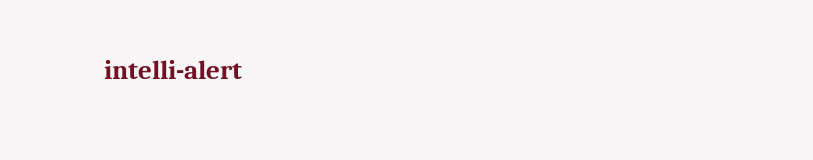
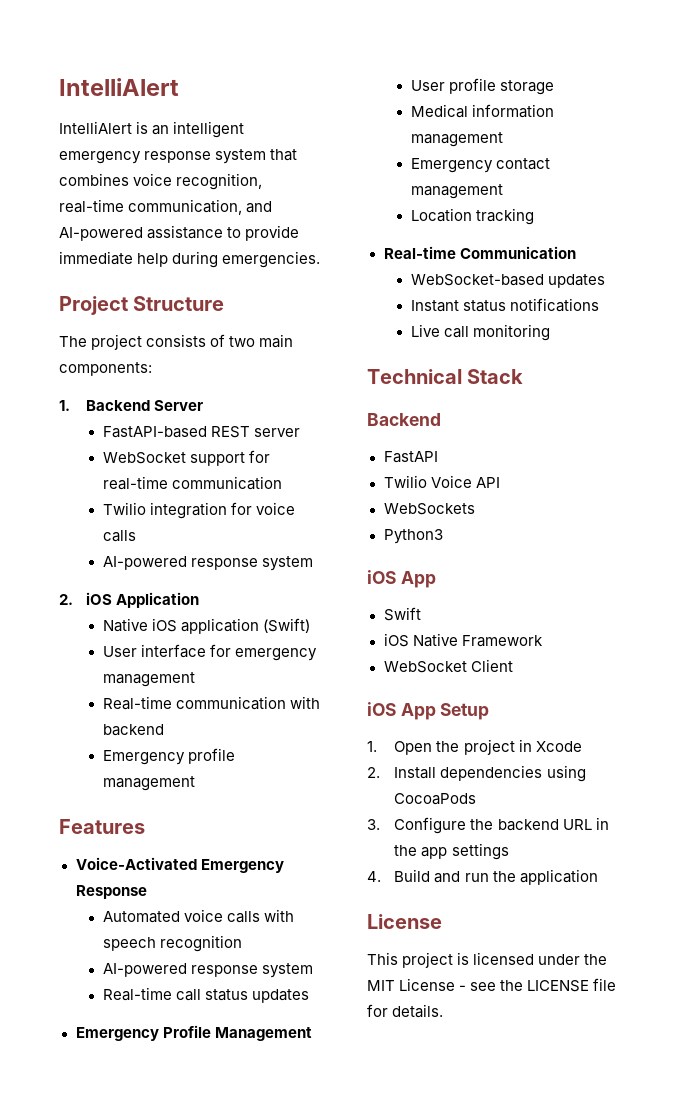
[104,60,242,79] intelli-alert -> [59,78,179,96] [59,121,245,138] [59,149,298,164] [59,173,263,190] [59,199,273,215] [59,225,300,241] [59,251,321,268] [59,296,225,315] [59,334,294,350] [59,362,152,376] [59,400,204,411] [102,426,301,438] [102,450,271,466] [102,476,282,490] [102,502,296,519] [102,530,136,542] [102,556,314,571] [59,592,200,608] [102,618,311,634] [102,644,318,661] [102,672,195,687] [102,696,321,710] [102,724,164,736] [102,748,235,765] [102,776,195,791] [59,819,145,834] [75,857,284,873] [75,885,147,899] [102,909,295,923] [102,935,242,952] [102,963,314,978] [102,987,310,1003] [75,1025,312,1041] [410,78,555,95] [410,104,554,118] [410,132,503,147] [410,158,550,173] [410,184,503,199] [410,208,534,225] [383,246,576,259] [410,274,605,288] [410,298,600,312] [410,324,551,341] [367,369,524,384] [367,413,441,426] [383,451,438,463] [383,475,500,488] [383,503,475,515] [383,529,443,544] [367,570,436,588] [383,607,421,621] [383,633,543,647] [383,659,513,673] [367,702,490,720] [367,739,582,755] [367,765,586,782] [394,793,477,805] [367,817,609,834] [394,843,509,860] [367,869,598,885] [367,914,442,929] [367,952,608,968] [367,978,617,992] [367,1004,444,1018] IntelliAlert // IntelliAlert is an intelligent emergency response system that combines voice recognition, real-time communication, and AI-powered assistance to provide immediate help during emergencies. // Project Structure // The project consists of two main components: // 1. Backend Server // FastAPI-based REST server // WebSocket support for real-time communication // Twilio integration for voice calls // AI-powered response system // 2. iOS Application // Native iOS application (Swift) // User interface for emergency management // Real-time communication with backend // Emergency profile management // Features // Voice-Activated Emergency Response // Automated voice calls with speech recognition // AI-powered response system // Real-time call status updates // Emergency Profile Management // User profile storage // Medical information management // Emergency contact management // Location tracking // Real-time Communication // WebSocket-based updates // Instant status notifications // Live call monitoring // Technical Stack // Backend // FastAPI // Twilio Voice API // WebSockets // Python3 // iOS App // Swift // iOS Native Framework // WebSocket Client // iOS App Setup // 1. Open the project in Xcode // 2. Install dependencies using CocoaPods // 3. Configure the backend URL in the app settings // 4. Build and run the application // License // This project is licensed under the MIT License - see the LICENSE file for details.

